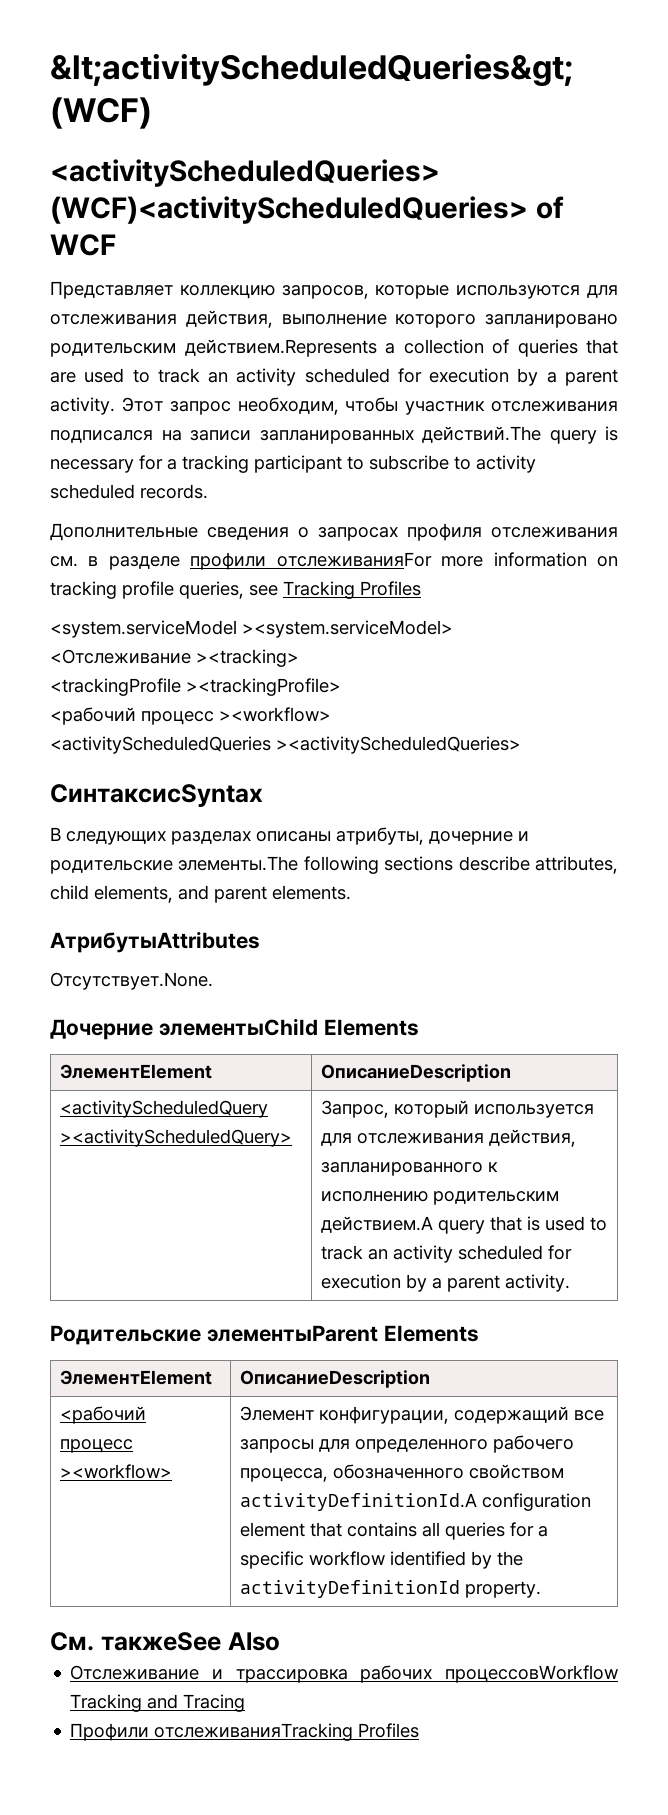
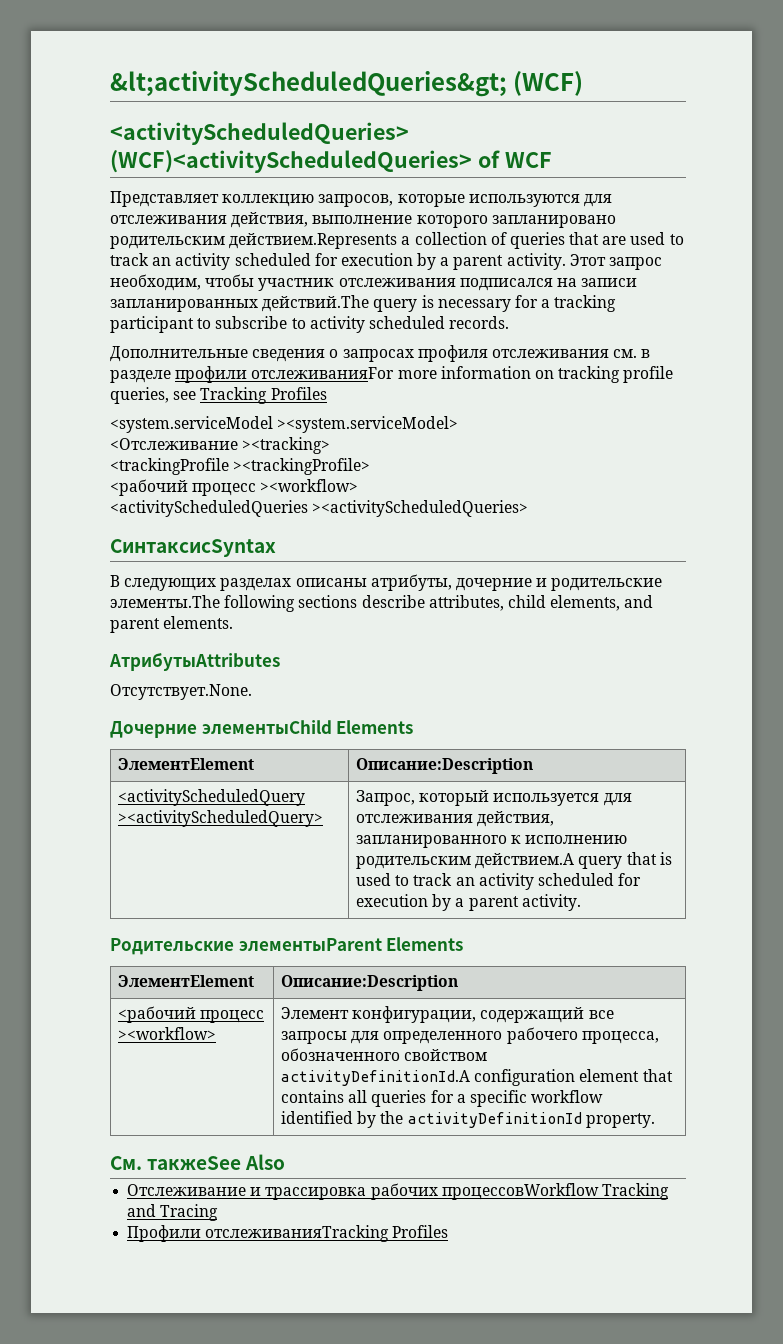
[321,1064,512,1082] ОписаниеDescription -> [356,758,534,774] Описание:Description
[240,1370,431,1388] ОписаниеDescription -> [281,975,459,991] Описание:Description

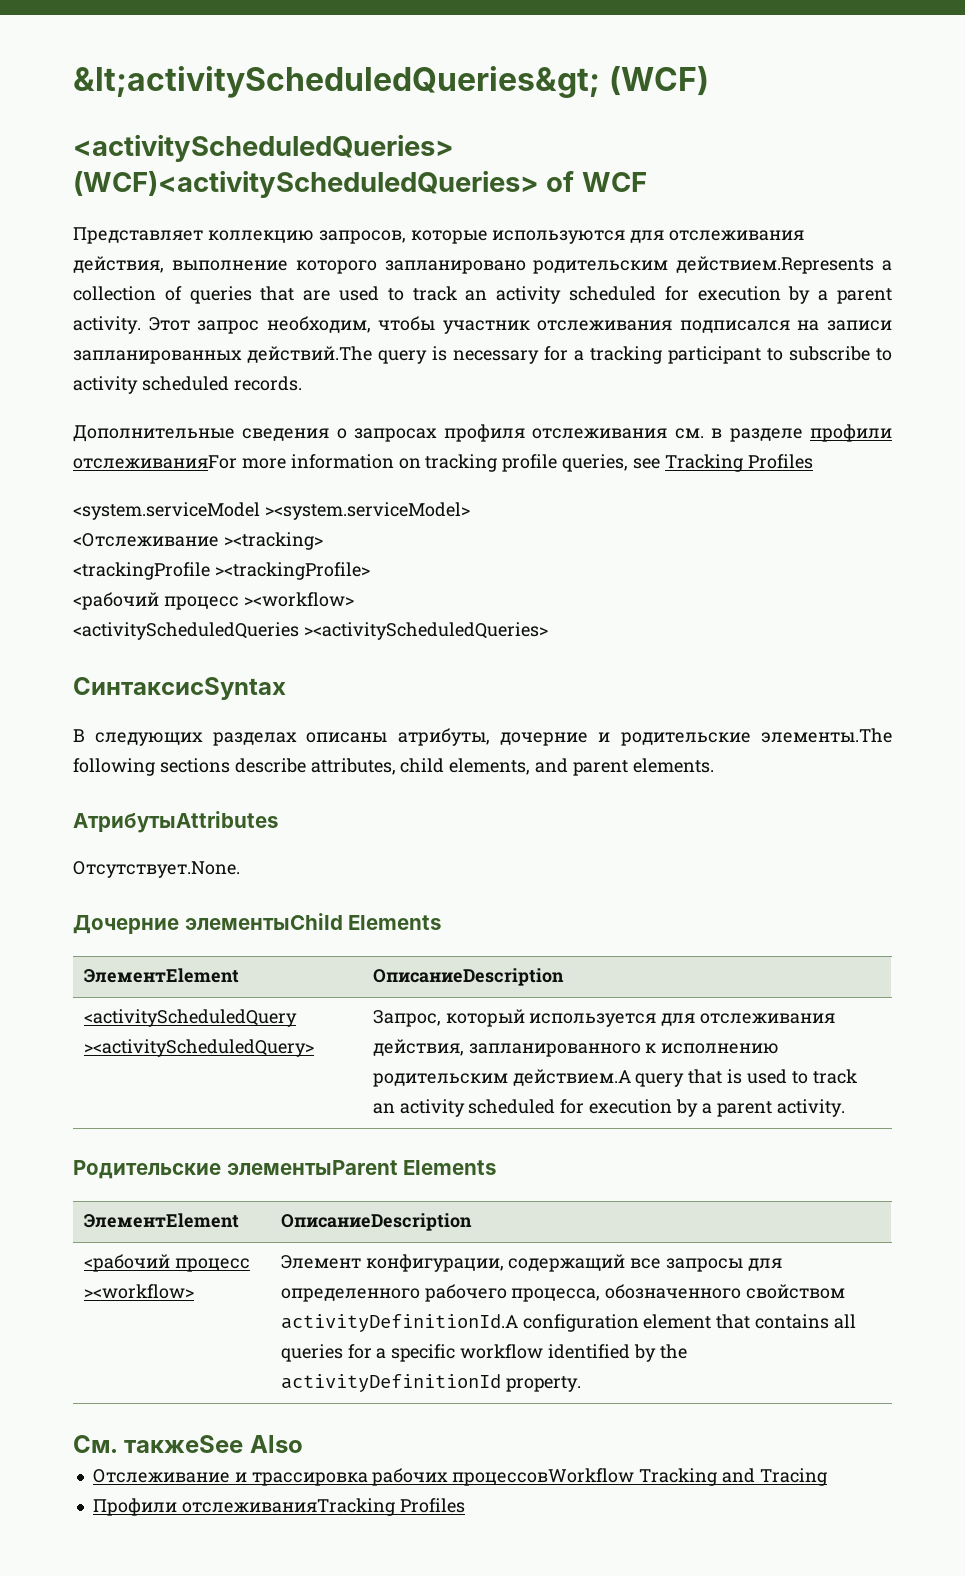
[356,758,534,774] Описание:Description -> [372,968,564,986] ОписаниеDescription
[281,975,459,991] Описание:Description -> [280,1213,472,1231] ОписаниеDescription

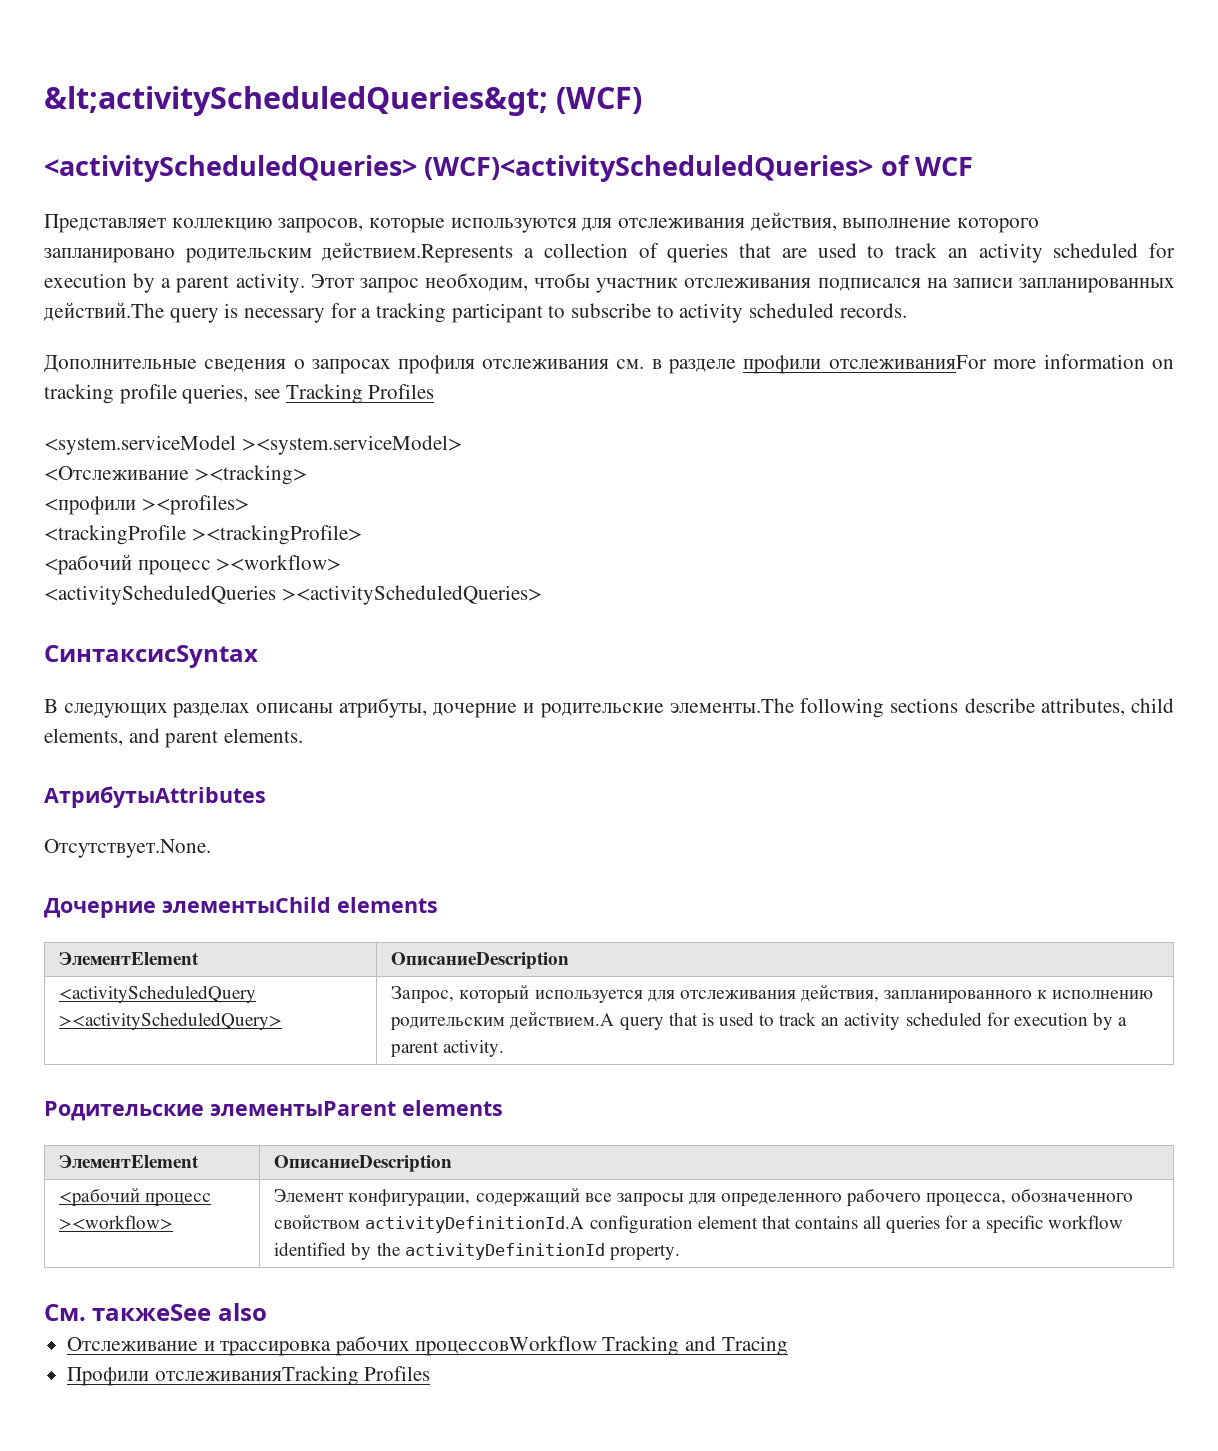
(323, 541) none -> [44,495,249,515] // <профили ><profiles>
[348,915,442,930] Elements -> [337,897,438,913] elements
[403,1160,497,1175] Elements -> [402,1100,503,1116] elements
[249,1435,303,1453] Also -> [217,1303,267,1321] also

